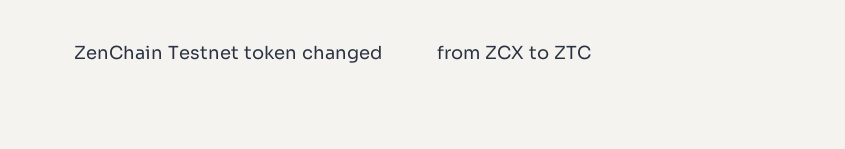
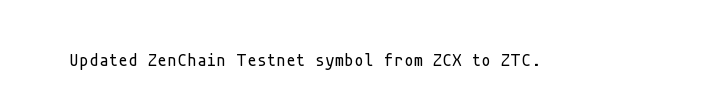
(74, 52) none -> [69,53,138,70] Updated
[243,45,382,63] token changed -> [315,53,374,70] symbol
[553,45,591,60] ZTC -> [501,54,541,66] ZTC.

